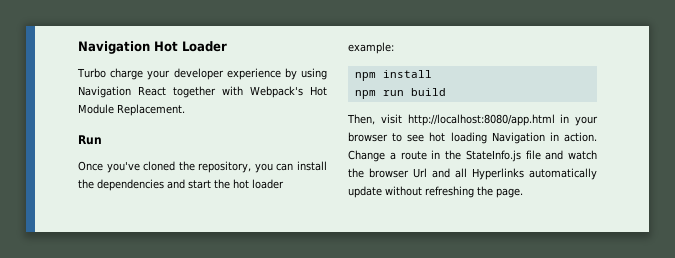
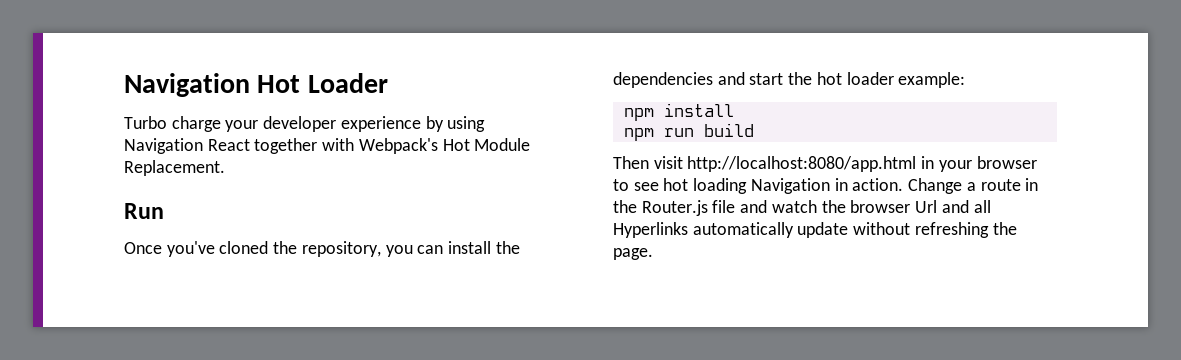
[347,114,375,125] Then, -> [613,156,649,169] Then
[465,150,521,162] StateInfo.js -> [641,200,708,216] Router.js

